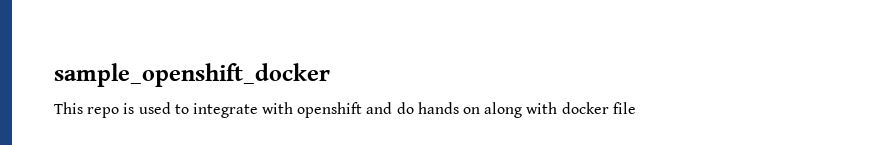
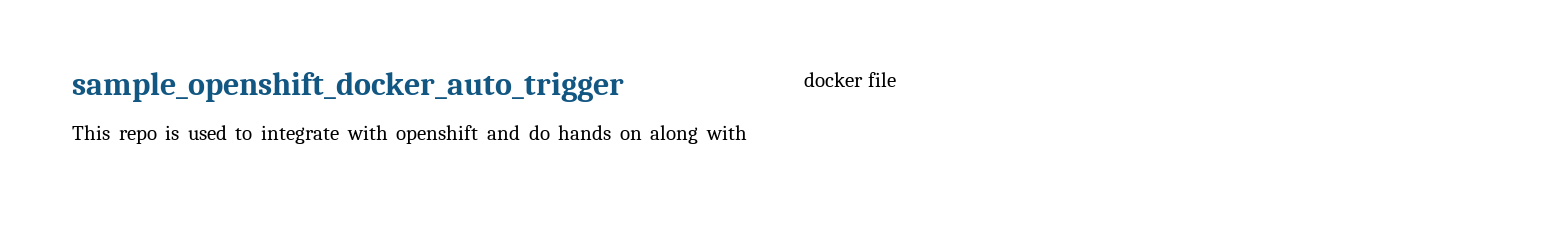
[54,63,330,87] sample_openshift_docker -> [72,72,624,102] sample_openshift_docker_auto_trigger

